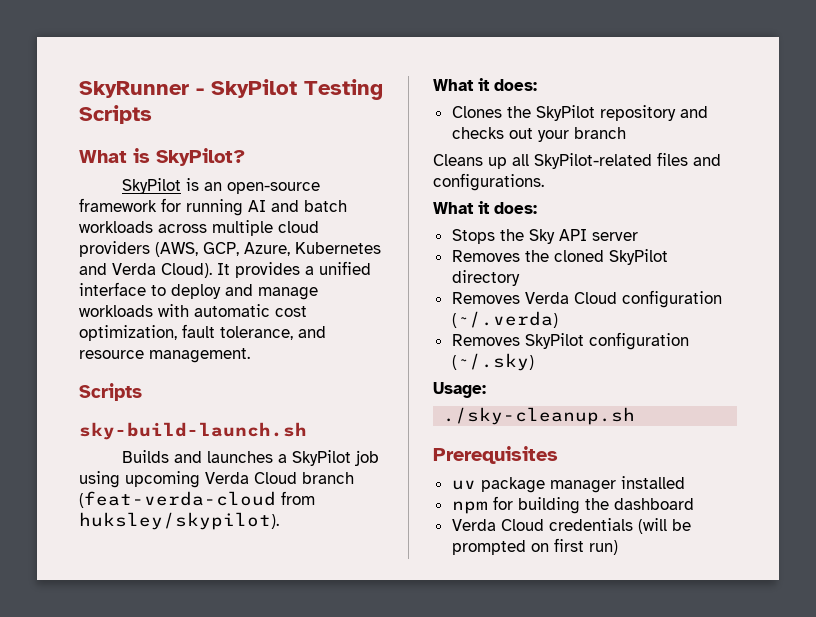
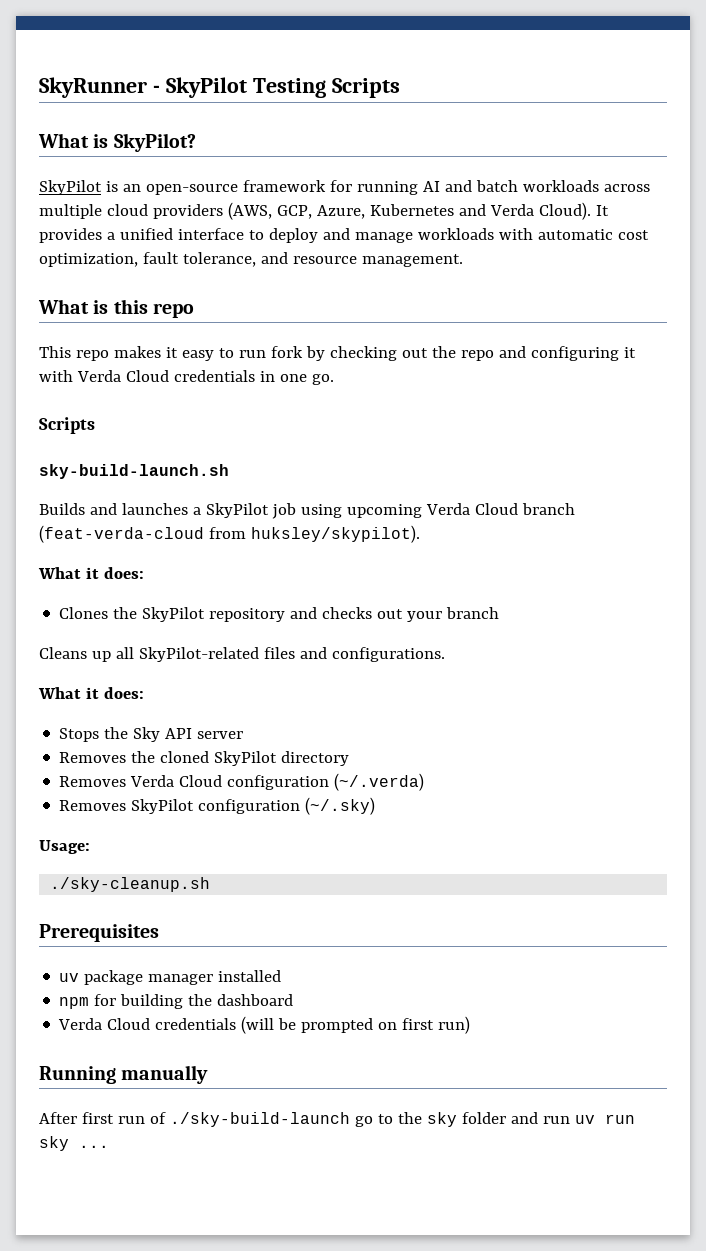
(250, 355) none -> [38,299,194,318] [39,346,636,361] [39,370,334,385] // What is this repo // This repo makes it easy to run fork by checking out the repo and configuring it with Verda Cloud credentials in one go.
(618, 547) none -> [39,1065,209,1084] [39,1112,635,1127] [39,1136,109,1151] // Running manually // After first run of ./sky-build-launch go to the sky folder and run uv run sky ...

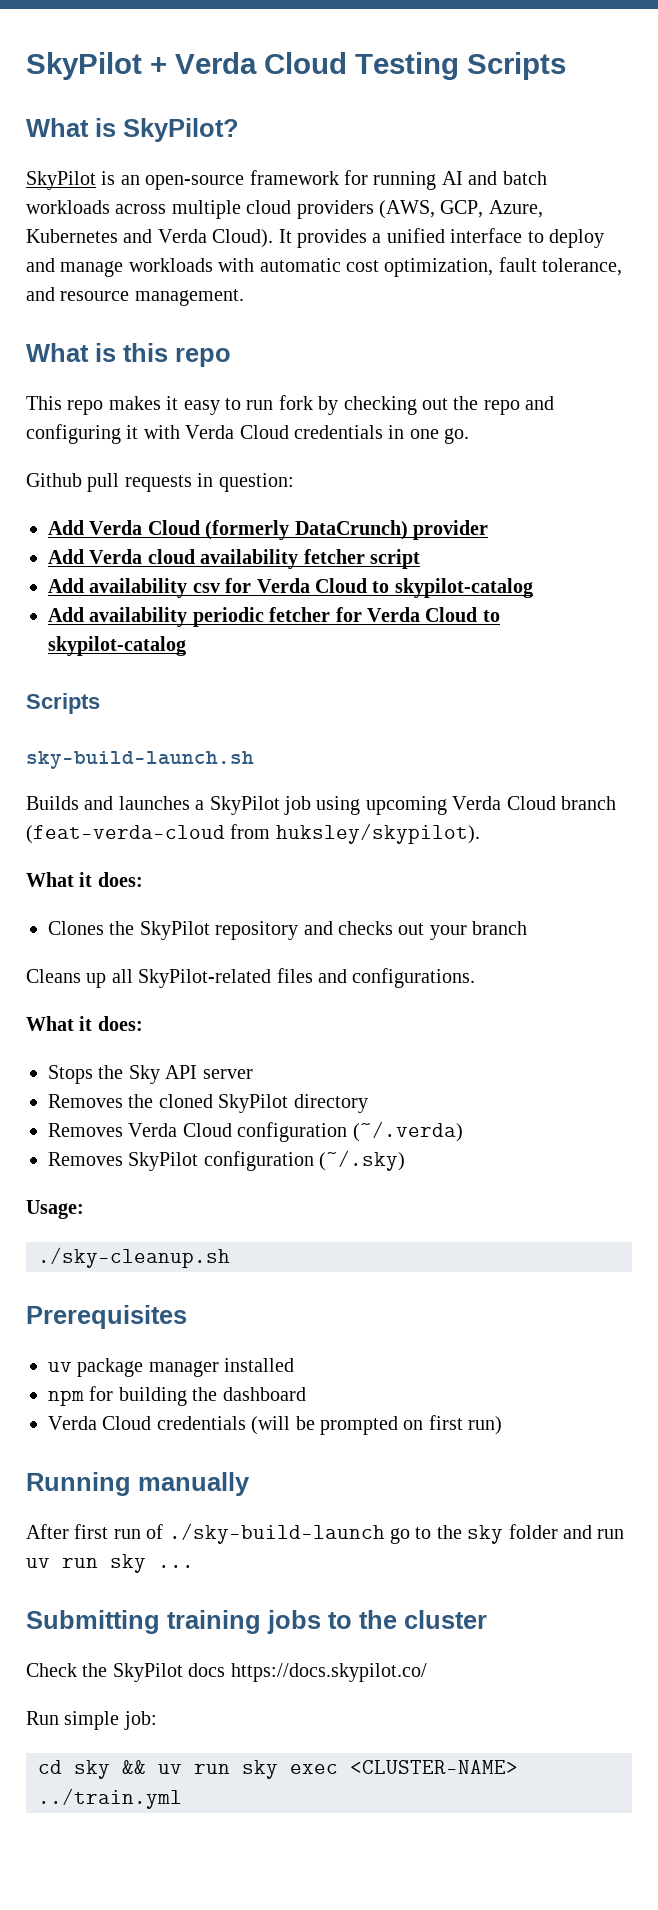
[39,77,247,98] SkyRunner - SkyPilot -> [26,52,347,80] SkyPilot + Verda Cloud
(334, 379) none -> [26,473,294,492] [48,520,488,540] [48,549,420,569] [48,578,533,598] [48,607,500,627] [48,636,186,656] // Github pull requests in question: // Add Verda Cloud (formerly DataCrunch) provider // Add Verda cloud availability fetcher script // Add availability csv for Verda Cloud to skypilot-catalog // Add availability periodic fetcher for Verda Cloud to skypilot-catalog
(109, 1146) none -> [26,1610,487,1634] [26,1663,427,1682] [26,1711,157,1730] [38,1760,518,1779] [38,1788,182,1809] // Submitting training jobs to the cluster // Check the SkyPilot docs https://docs.skypilot.co/ // Run simple job: // cd sky && uv run sky exec <CLUSTER-NAME> ../train.yml

